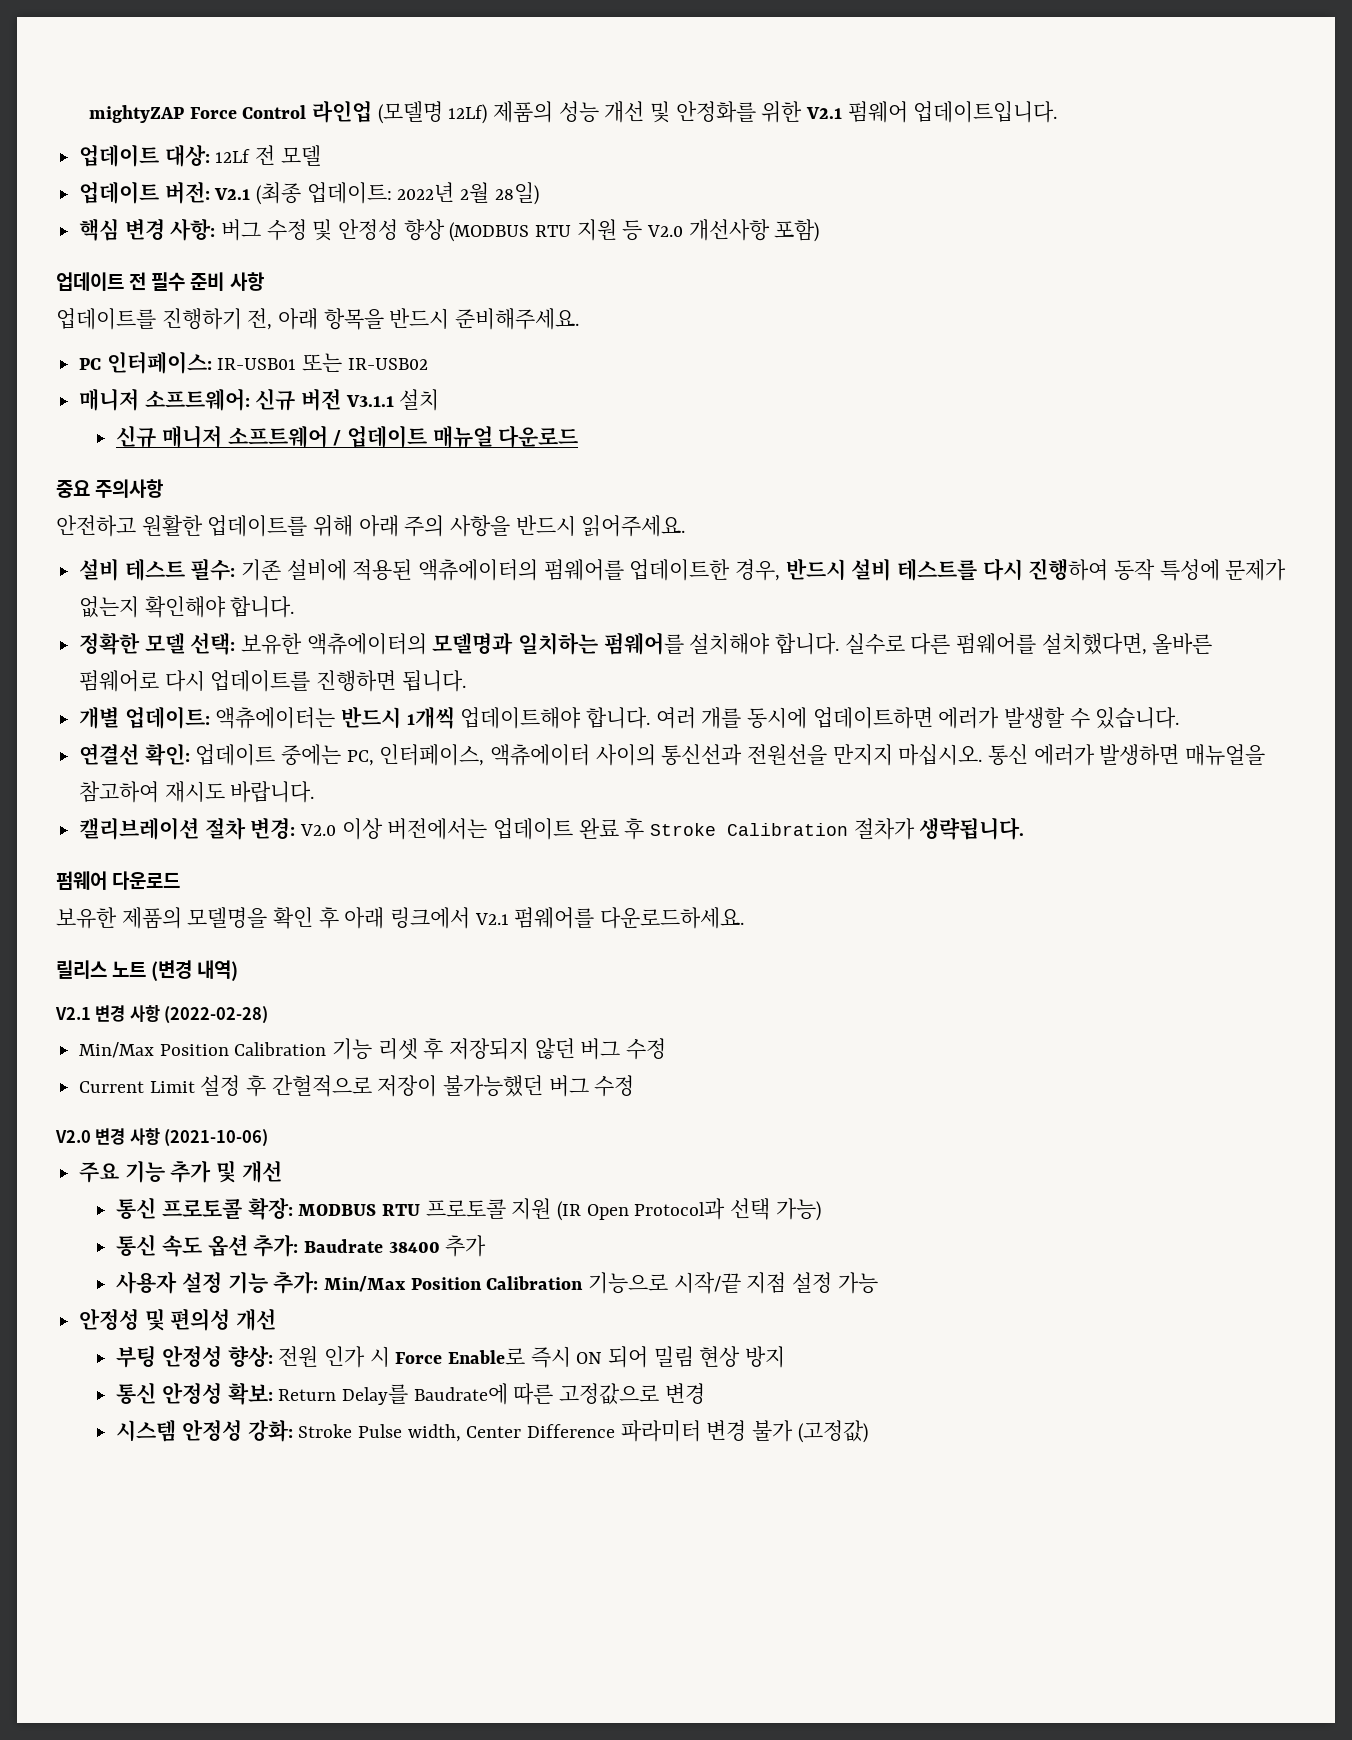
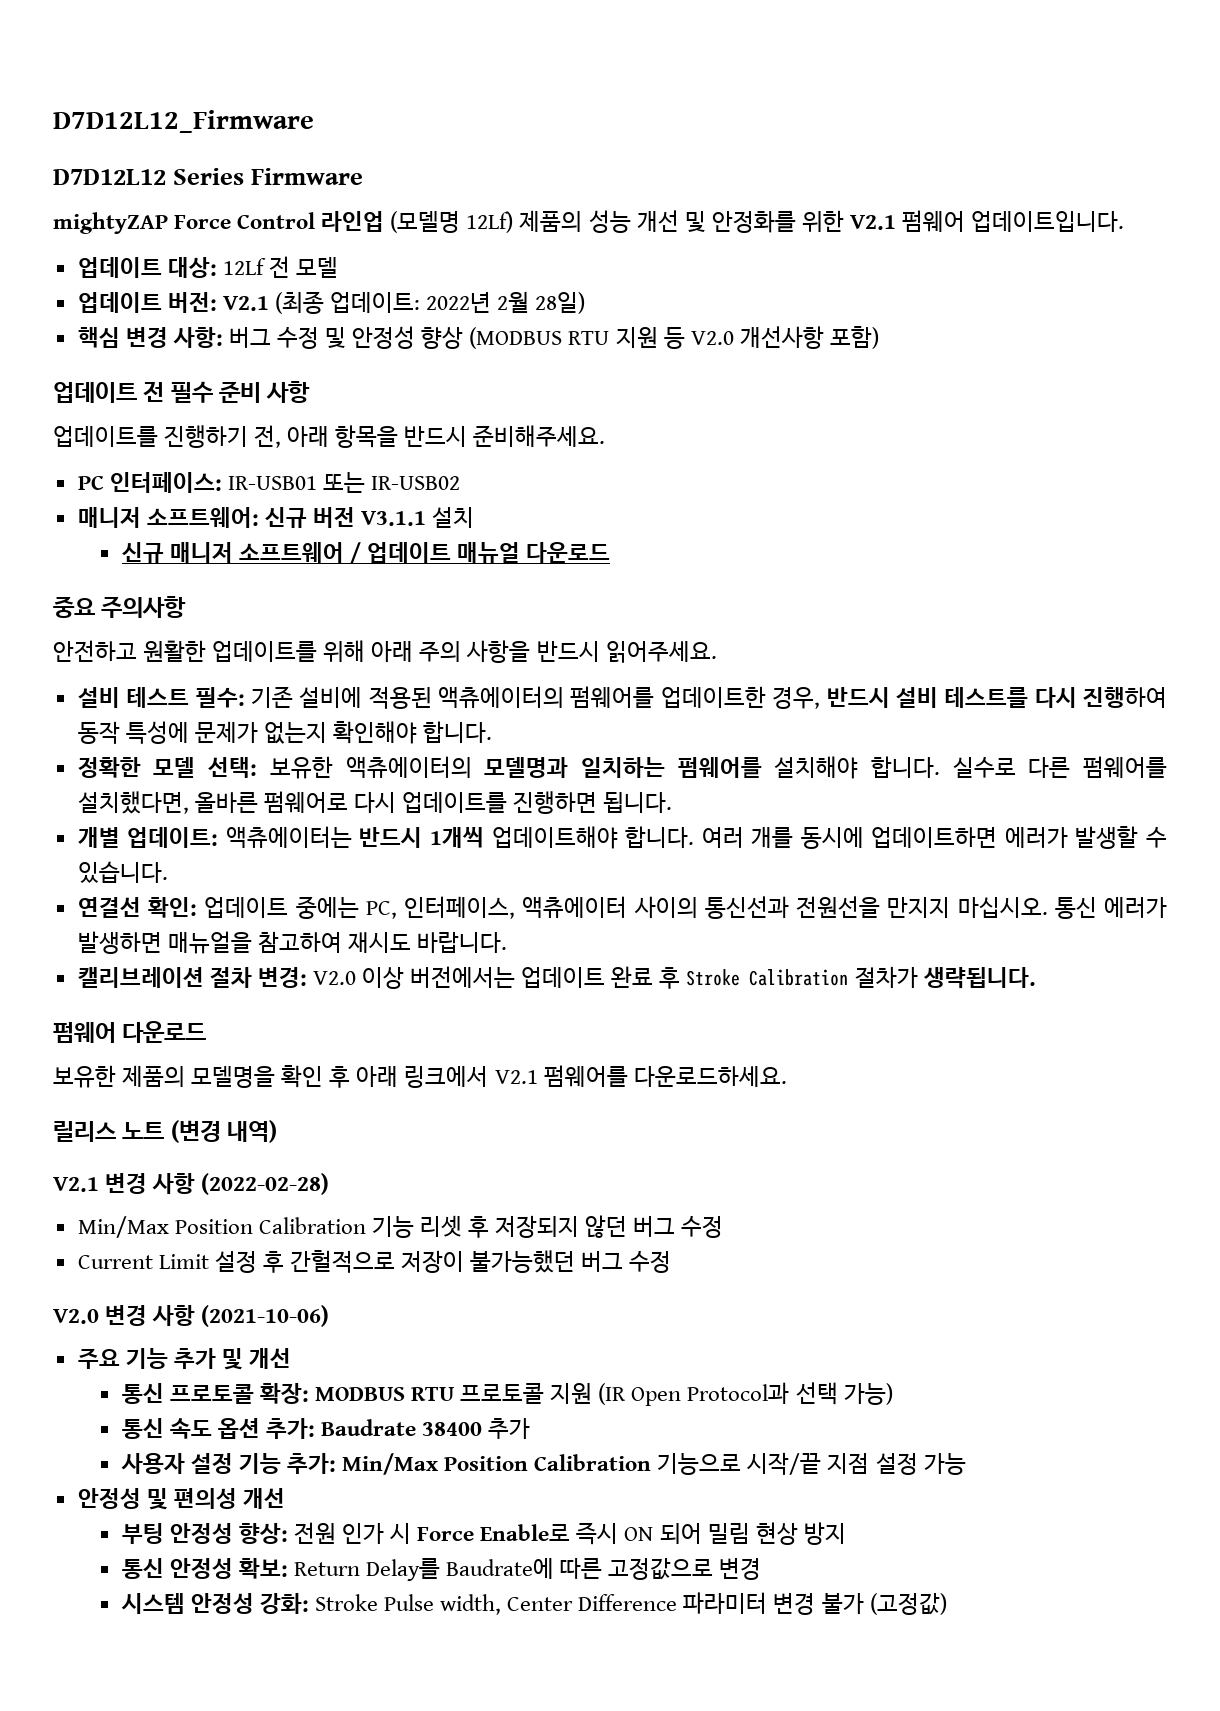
(89, 114) none -> [53,110,314,133] [53,168,364,185] D7D12L12_Firmware // D7D12L12 Series Firmware //

